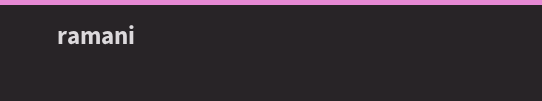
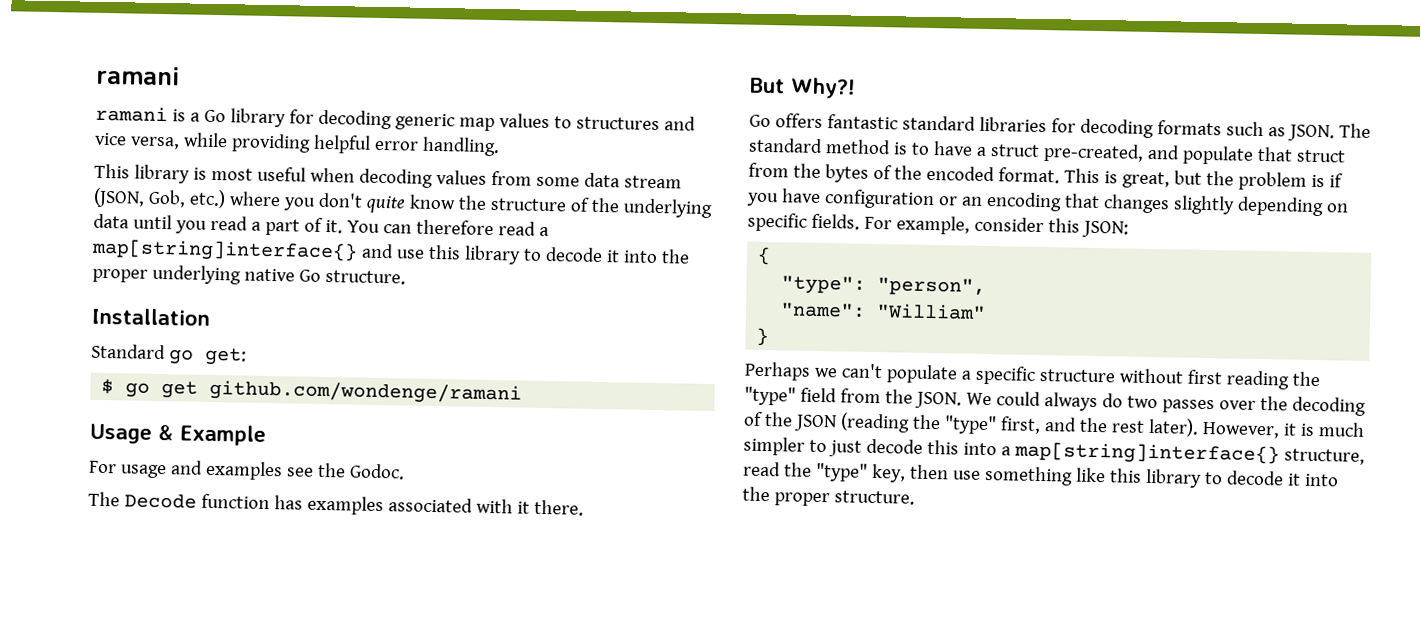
[57,25,135,45] ramani -> [96,65,180,86] [95,105,696,132] [94,132,500,157] [94,163,682,189] [93,187,713,219] [93,213,549,237] [91,238,690,265] [92,264,406,285] [91,307,210,326] [91,343,247,366] [101,378,523,405] [89,423,266,446] [88,460,405,481] [88,491,584,516] [750,77,856,99] [749,113,1371,142] [748,137,1346,165] [748,162,1343,191] [746,188,1349,217] [747,212,1129,238] [757,246,772,266] [781,275,987,297] [780,302,987,321] [756,327,770,347] [744,361,1321,390] [744,386,1366,416] [743,411,1365,439] [743,436,1365,466] [743,461,1339,488] [742,486,915,507] ramani // ramani is a Go library for decoding generic map values to structures and vice versa, while providing helpful error handling. // This library is most useful when decoding values from some data stream (JSON, Gob, etc.) where you don't quite know the structure of the underlying data until you read a part of it. You can therefore read a map[string]interface{} and use this library to decode it into the proper underlying native Go structure. // Installation // Standard go get: // $ go get github.com/wondenge/ramani // Usage & Example // For usage and examples see the Godoc. // The Decode function has examples associated with it there. // But Why?! // Go offers fantastic standard libraries for decoding formats such as JSON. The standard method is to have a struct pre-created, and populate that struct from the bytes of the encoded format. This is great, but the problem is if you have configuration or an encoding that changes slightly depending on specific fields. For example, consider this JSON: // { // "type": "person", // "name": "William" // } // Perhaps we can't populate a specific structure without first reading the "type" field from the JSON. We could always do two passes over the decoding of the JSON (reading the "type" first, and the rest later). However, it is much simpler to just decode this into a map[string]interface{} structure, read the "type" key, then use something like this library to decode it into the proper structure.

